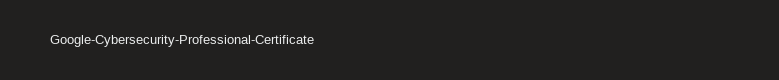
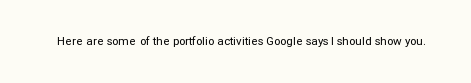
[50,35,314,47] Google-Cybersecurity-Professional-Certificate -> [57,36,427,47] Here are some of the portfolio activities Google says I should show you.

